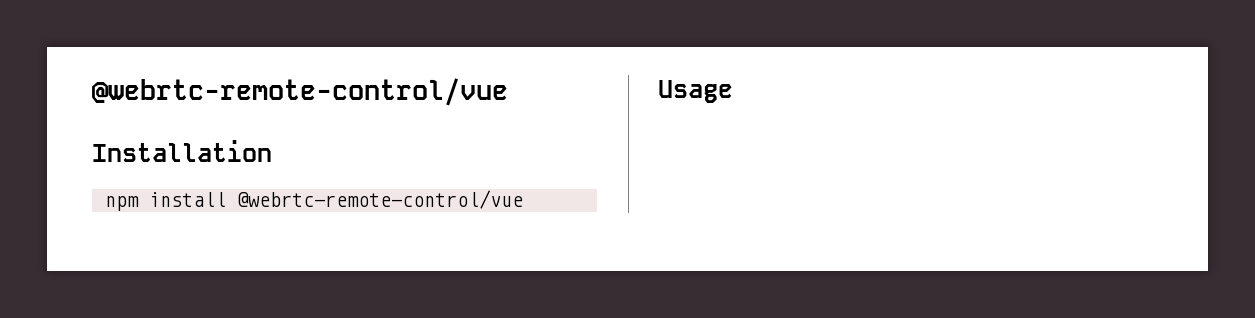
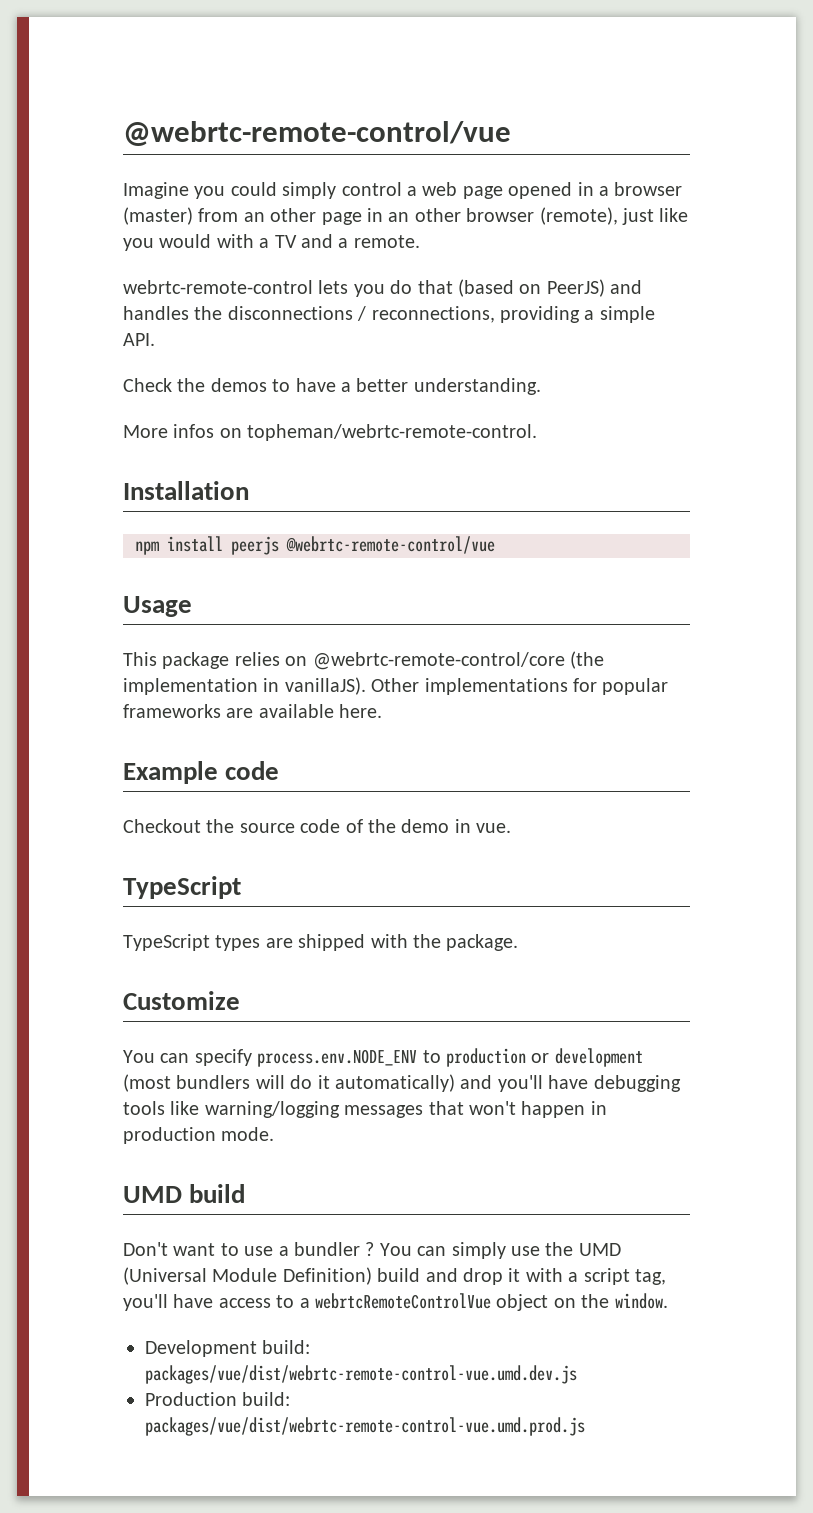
[92,78,508,106] @webrtc-remote-control/vue -> [123,121,511,146] [123,182,683,199] [123,207,689,225] [123,234,420,251] [123,279,643,297] [123,306,655,323] [123,333,155,346] [123,378,541,395] [123,424,538,441] @webrtc-remote-control/vue // Imagine you could simply control a web page opened in a browser (master) from an other page in an other browser (remote), just like you would with a TV and a remote. // webrtc-remote-control lets you do that (based on PeerJS) and handles the disconnections / reconnections, providing a simple API. // Check the demos to have a better understanding. // More infos on topheman/webrtc-remote-control.
(226, 199) none -> [231,536,279,555] peerjs
(733, 91) none -> [123,651,604,670] [123,677,669,695] [123,704,383,718] [123,761,280,784] [123,819,512,833] [123,876,241,899] [123,934,519,951] [123,991,240,1010] [123,1048,643,1067] [123,1074,681,1092] [123,1101,607,1118] [123,1127,275,1144] [123,1184,246,1203] [123,1242,621,1259] [123,1267,666,1285] [123,1293,668,1311] [145,1340,311,1357] [145,1365,577,1384] [145,1392,291,1406] [145,1417,585,1436] // This package relies on @webrtc-remote-control/core (the implementation in vanillaJS). Other implementations for popular frameworks are available here. // Example code // Checkout the source code of the demo in vue. // TypeScript // TypeScript types are shipped with the package. // Customize // You can specify process.env.NODE_ENV to production or development (most bundlers will do it automatically) and you'll have debugging tools like warning/logging messages that won't happen in production mode. // UMD build // Don't want to use a bundler ? You can simply use the UMD (Universal Module Definition) build and drop it with a script tag, you'll have access to a webrtcRemoteControlVue object on the window. // Development build: packages/vue/dist/webrtc-remote-control-vue.umd.dev.js // Production build: packages/vue/dist/webrtc-remote-control-vue.umd.prod.js

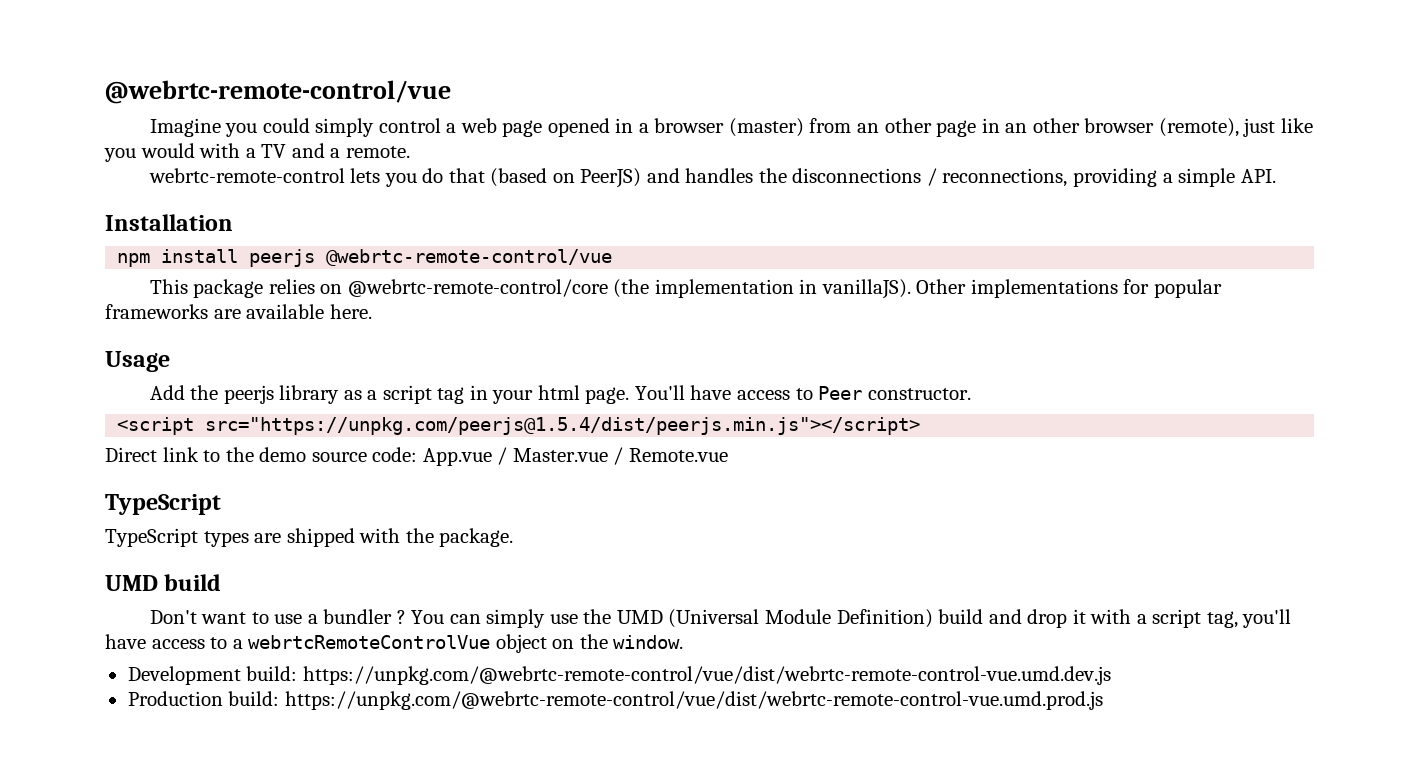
[123,378,541,395] [123,424,538,441] // Check the demos to have a better understanding. // More infos on topheman/webrtc-remote-control. -> (1276, 176) none
[123,596,192,617] // Usage -> (613, 257) none
[123,761,280,784] [123,819,512,833] Example code // Checkout the source code of the demo in vue. -> [105,351,170,372] [149,385,971,404] [117,417,921,435] [105,447,728,466] Usage // Add the peerjs library as a script tag in your html page. You'll have access to Peer constructor. // <script src="https://unpkg.com/peerjs@1.5.4/dist/peerjs.min.js"></script> // Direct link to the demo source code: App.vue / Master.vue / Remote.vue
[123,991,240,1010] [123,1048,643,1067] [123,1074,681,1092] [123,1101,607,1118] [123,1127,275,1144] // Customize // You can specify process.env.NODE_ENV to production or development (most bundlers will do it automatically) and you'll have debugging tools like warning/logging messages that won't happen in production mode. -> (514, 537) none
[145,1365,577,1384] packages/vue/dist/webrtc-remote-control-vue.umd.dev.js -> [302,666,1111,685] https://unpkg.com/@webrtc-remote-control/vue/dist/webrtc-remote-control-vue.umd.dev.js
[145,1417,585,1436] packages/vue/dist/webrtc-remote-control-vue.umd.prod.js -> [284,691,1103,710] https://unpkg.com/@webrtc-remote-control/vue/dist/webrtc-remote-control-vue.umd.prod.js

